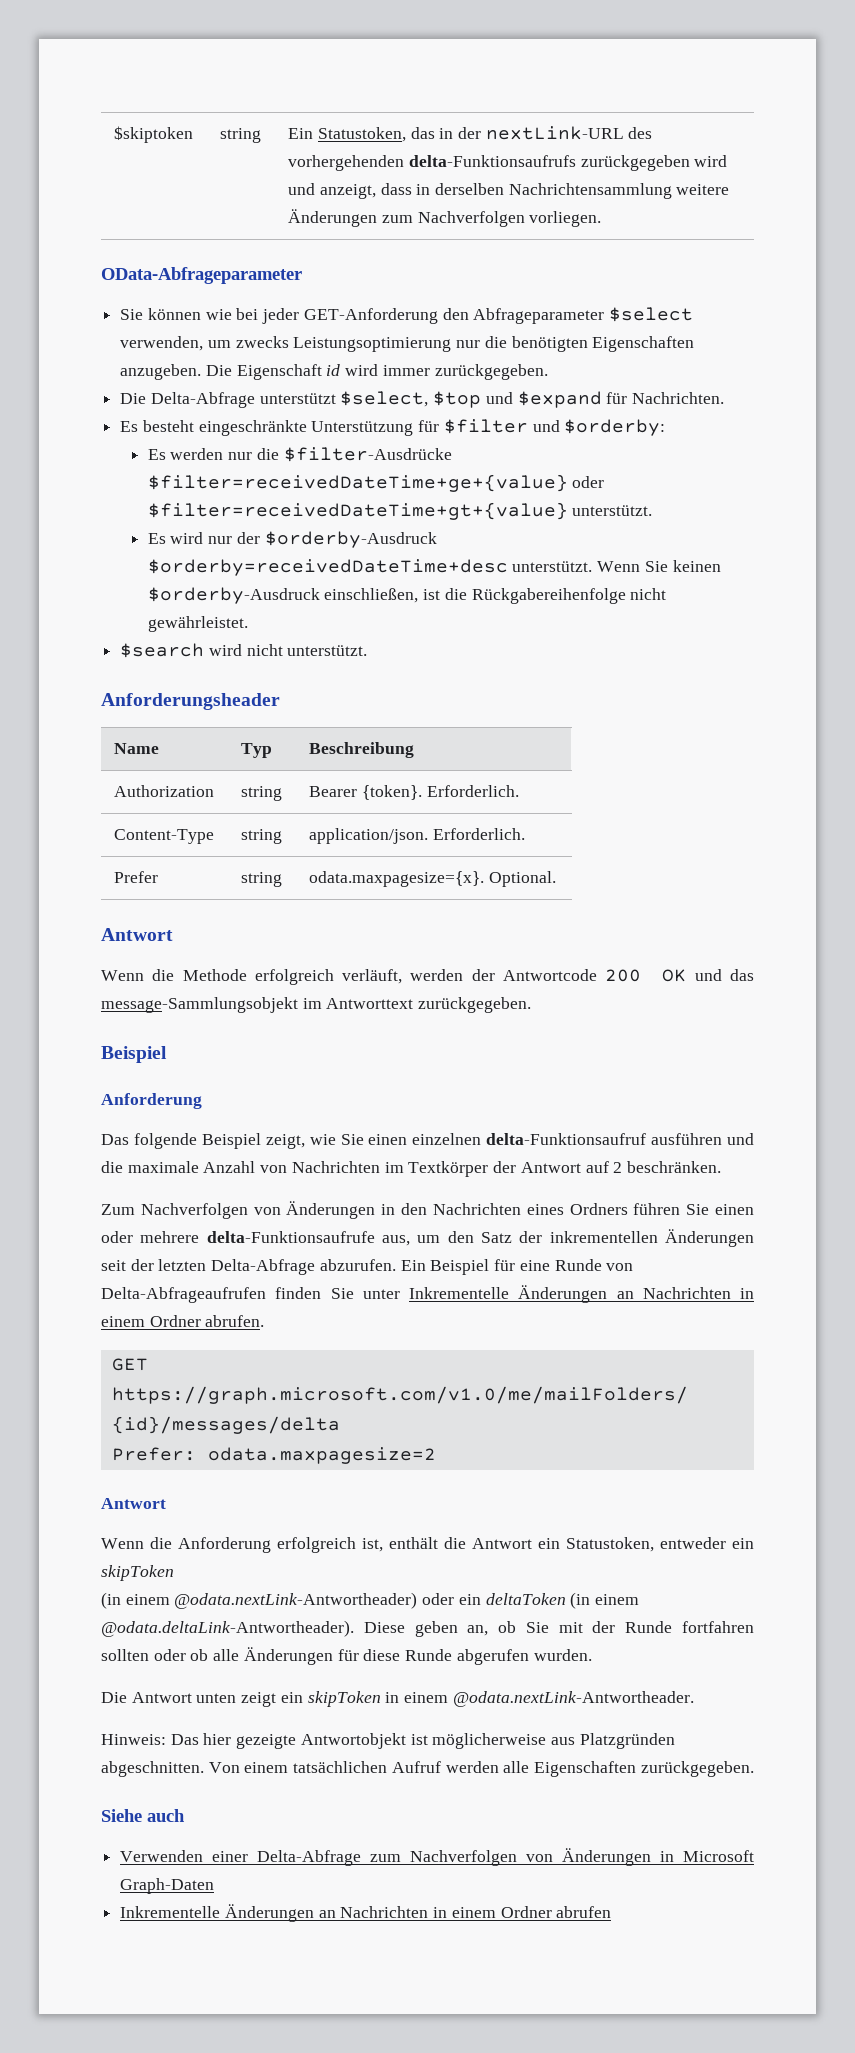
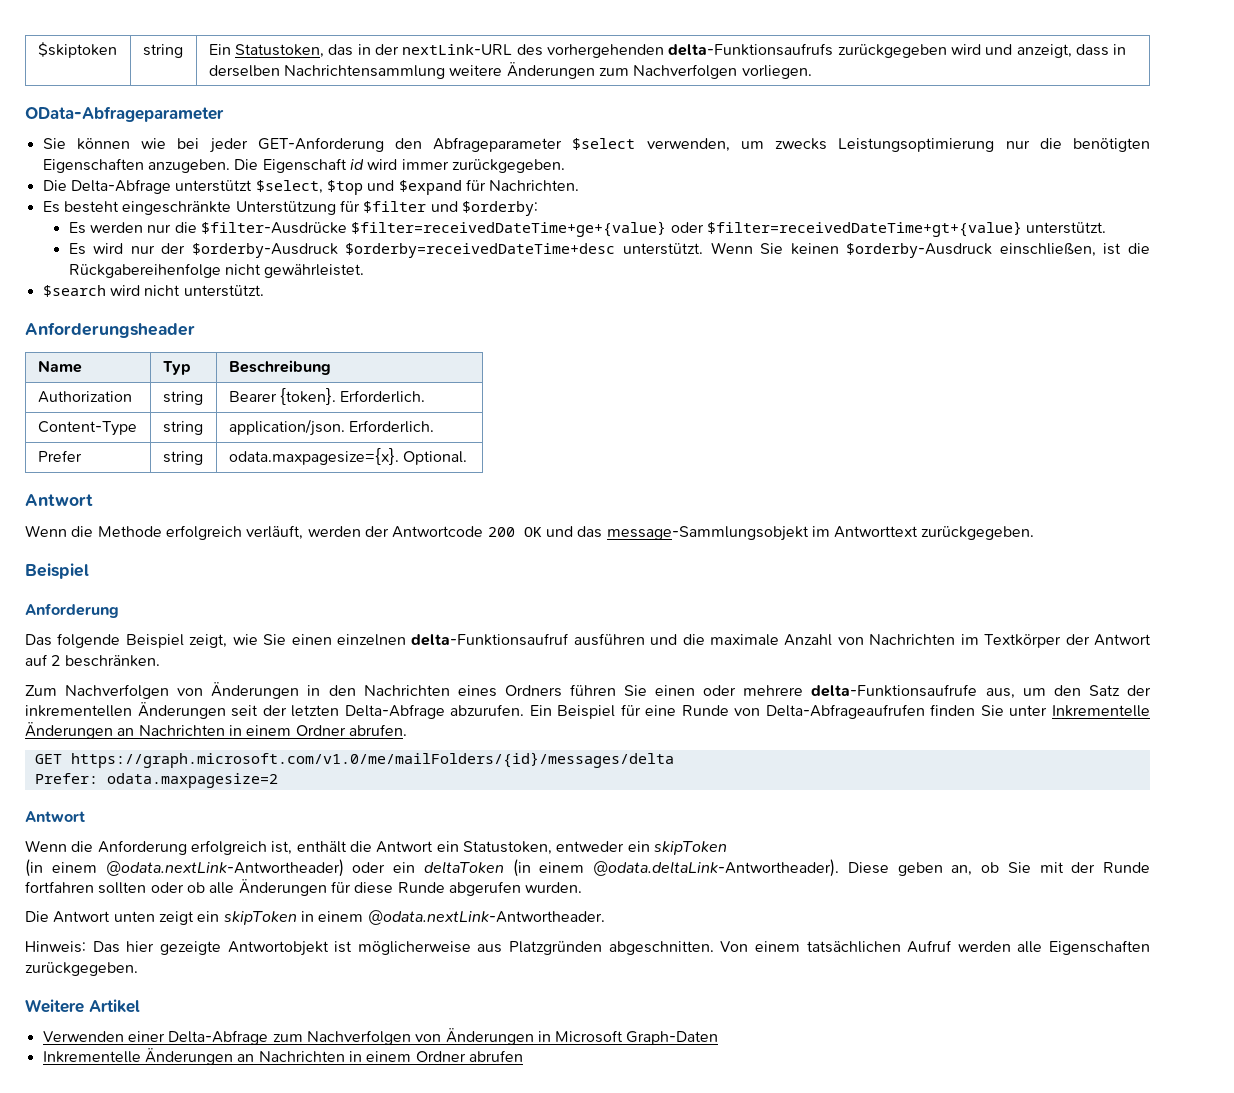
[101,1809,185,1822] Siehe auch -> [25,999,140,1013] Weitere Artikel

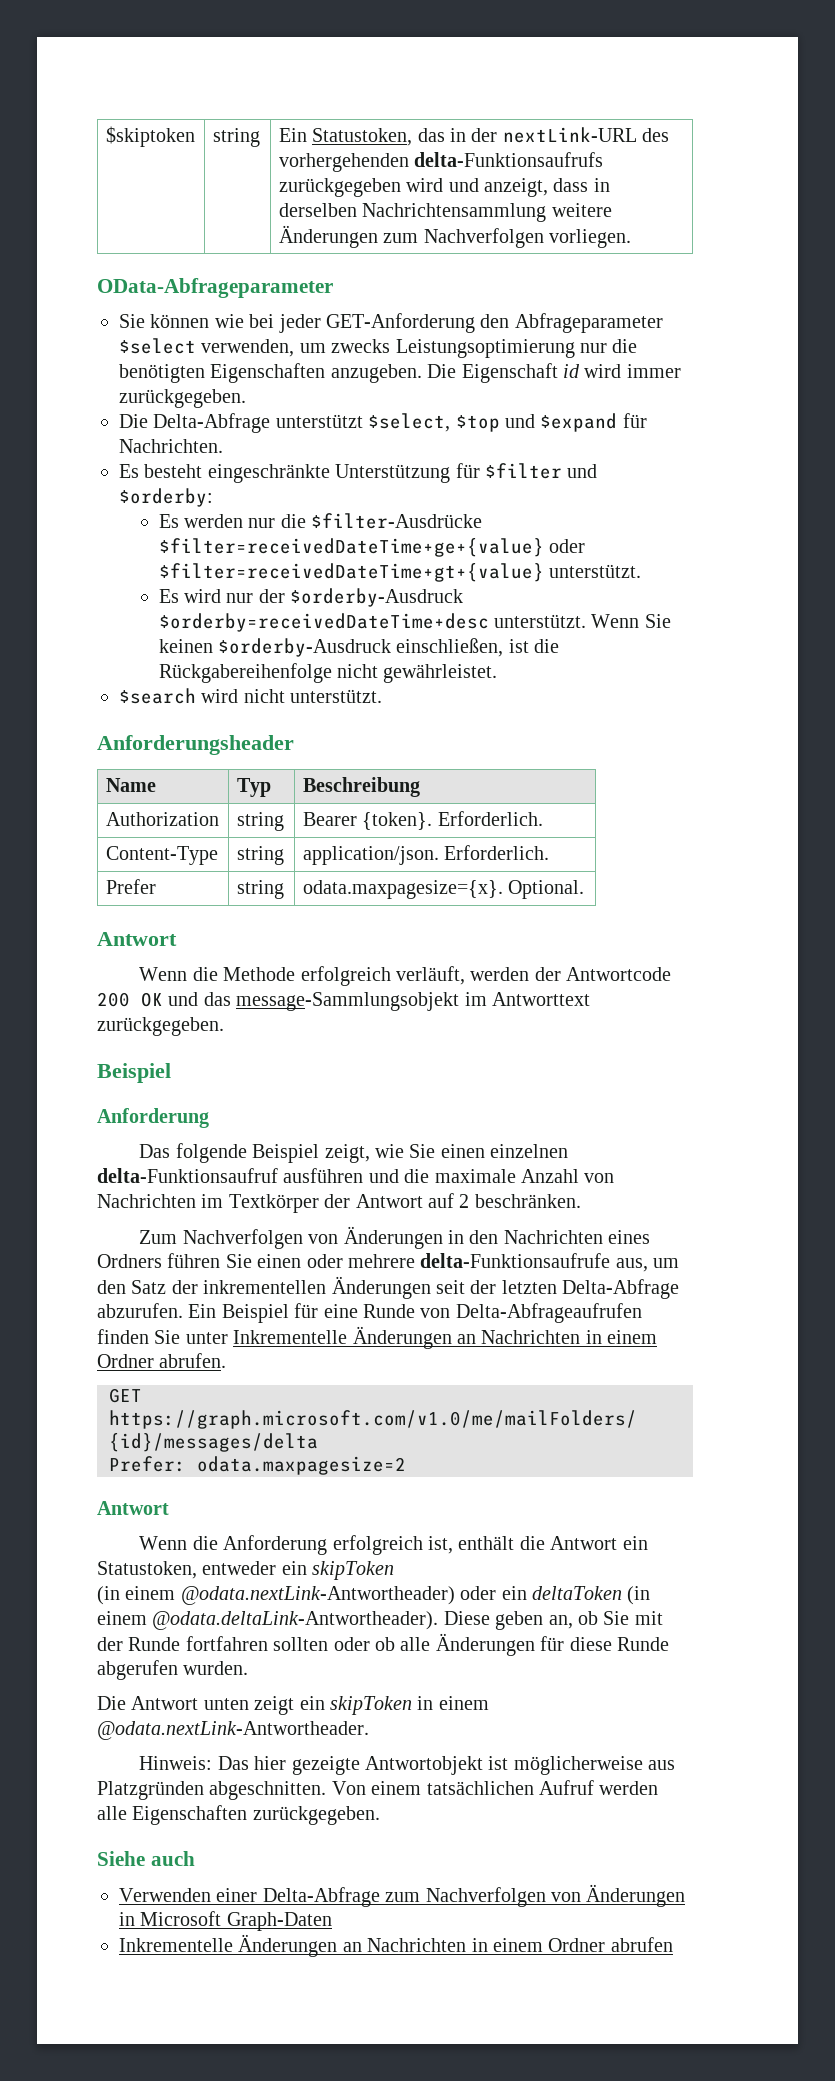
[25,999,140,1013] Weitere Artikel -> [97,1851,195,1866] Siehe auch

